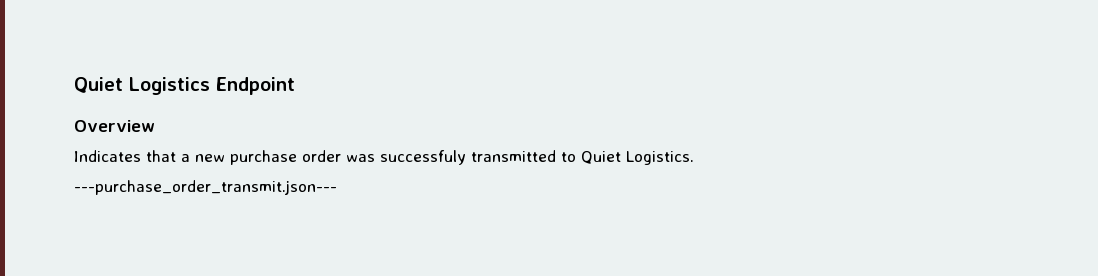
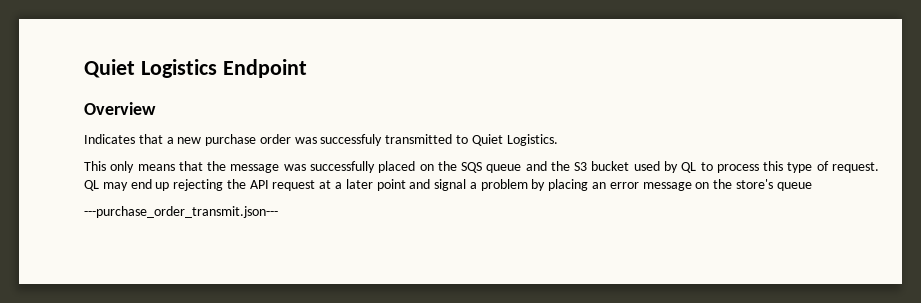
(694, 158) none -> [84,161,879,173] [84,179,812,191] // This only means that the message was successfully placed on the SQS queue and the S3 bucket used by QL to process this type of request. QL may end up rejecting the API request at a later point and signal a problem by placing an error message on the store's queue

